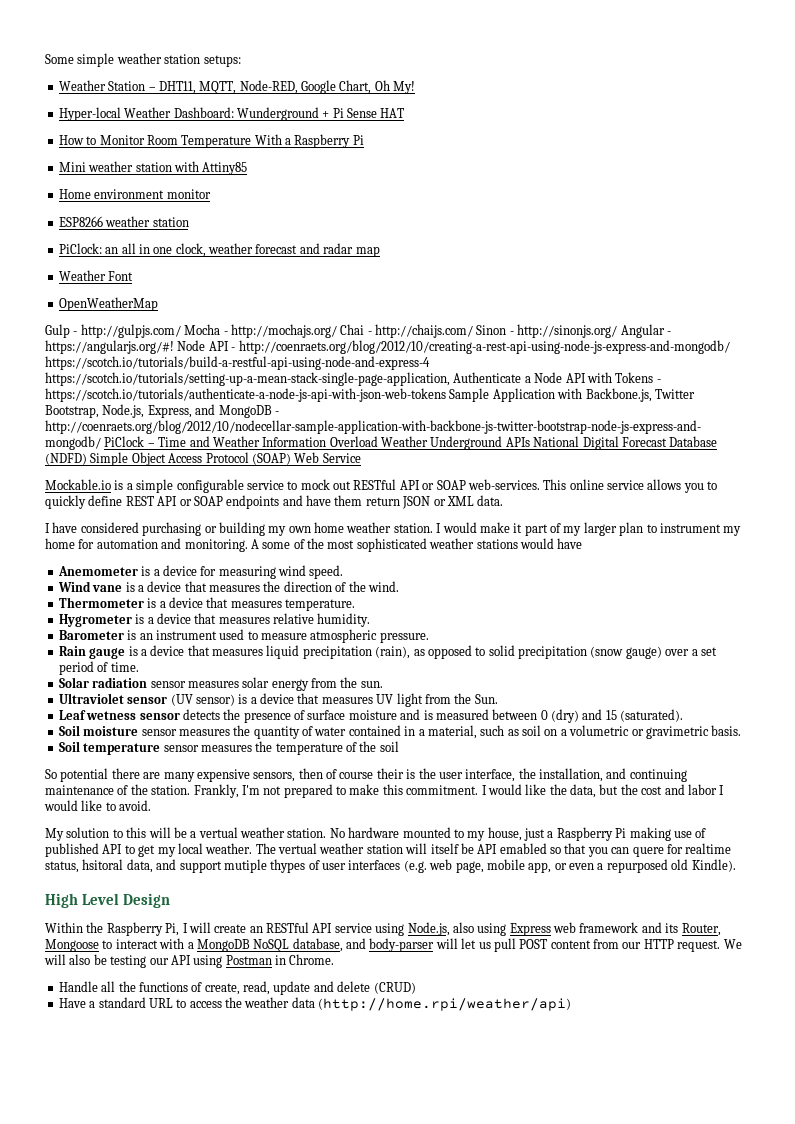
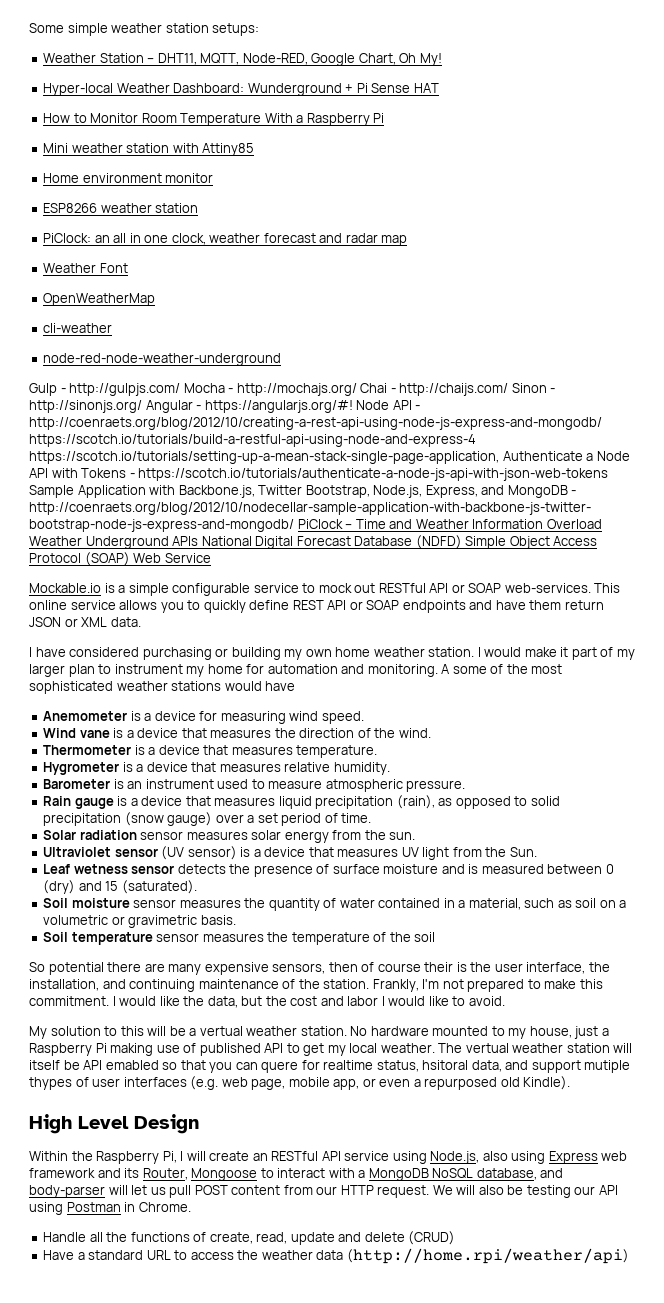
(158, 304) none -> [43,323,113,333] [43,353,282,366] // cli-weather // node-red-node-weather-underground

